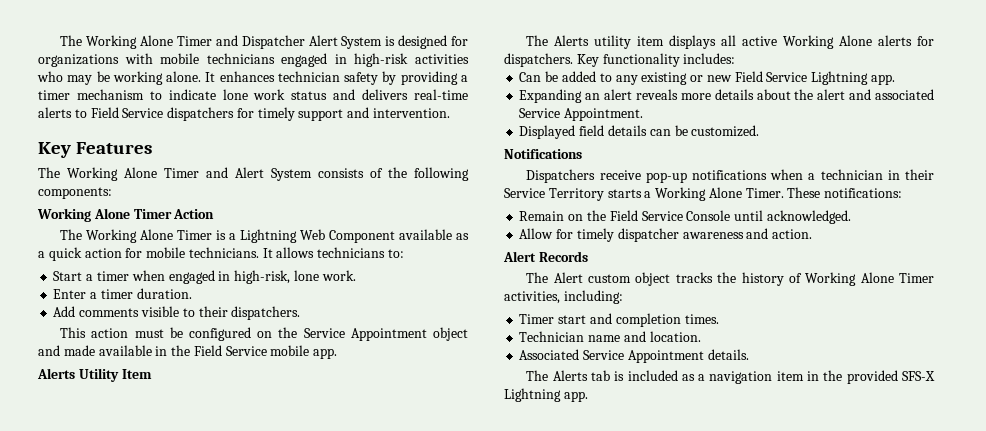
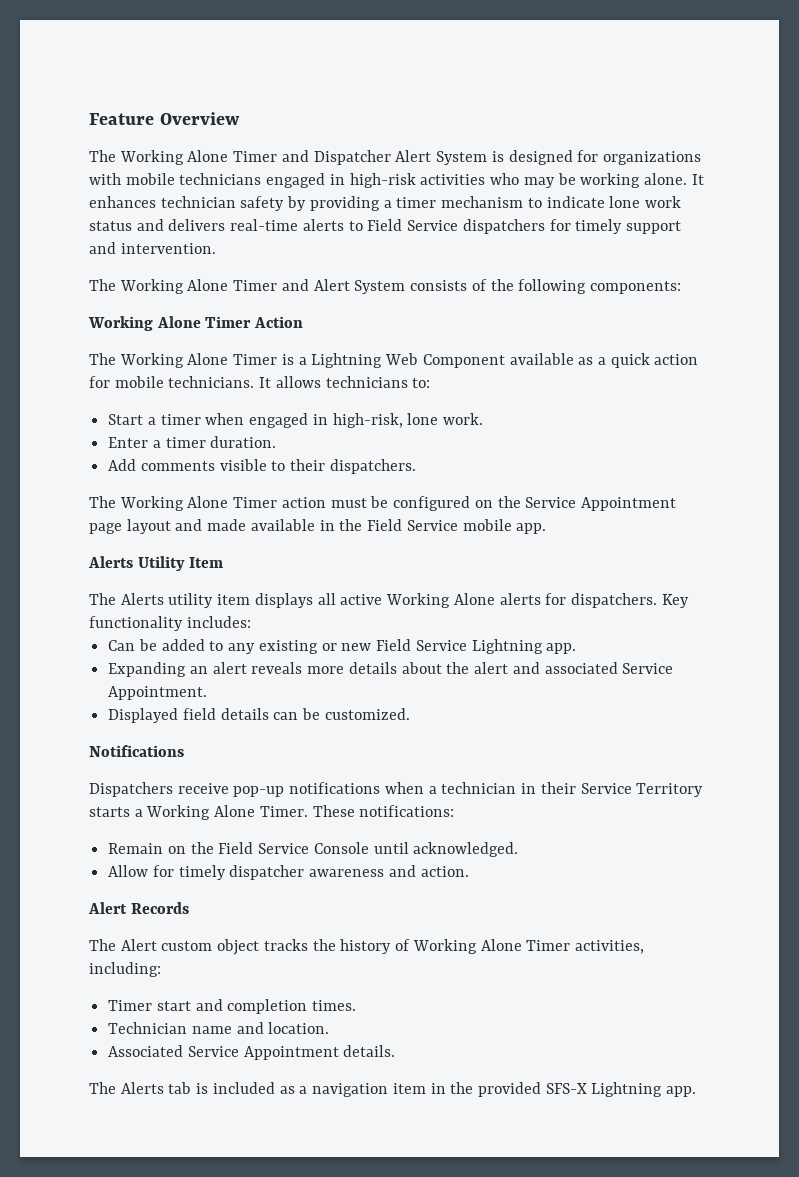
(60, 40) none -> [89,112,240,125] Feature Overview //
[38,142,153,158] // Key Features -> (216, 248) none
[60,327,87,338] This -> [89,496,278,511] The Working Alone Timer
[433,327,468,341] object -> [89,519,171,534] page layout

